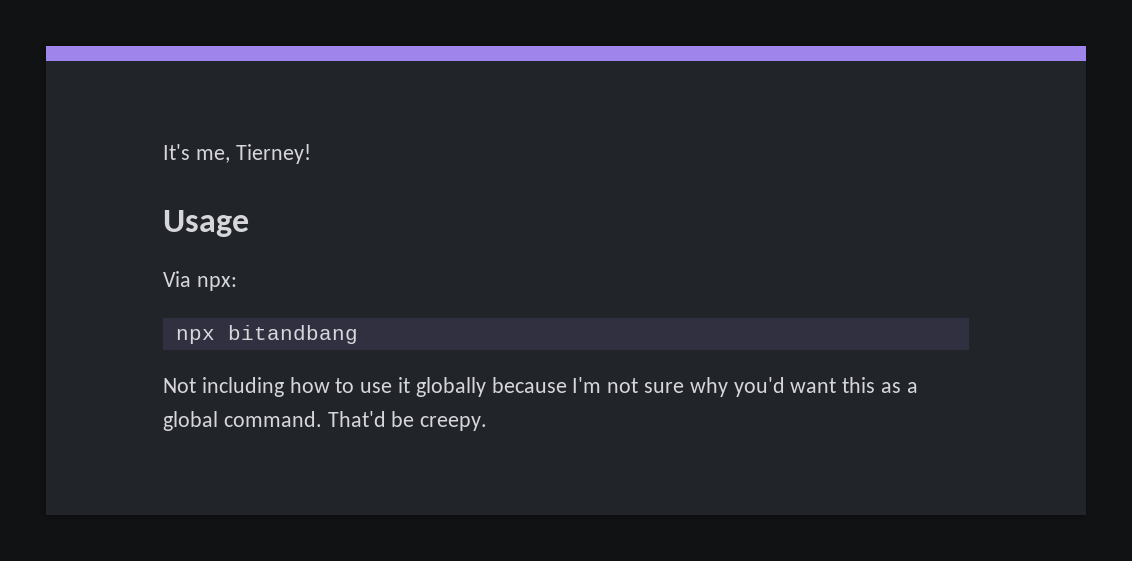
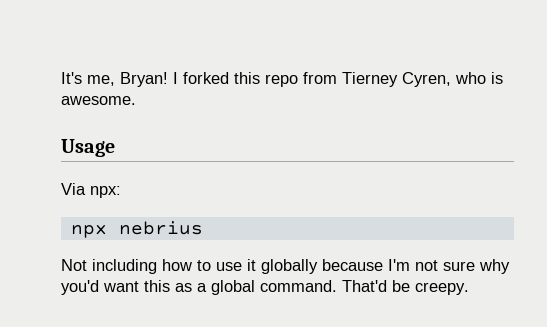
[235,144,311,164] Tierney! -> [120,72,503,87] [61,96,136,105] Bryan! I forked this repo from Tierney Cyren, who is awesome.
[227,325,358,344] bitandbang -> [118,221,203,235] nebrius

